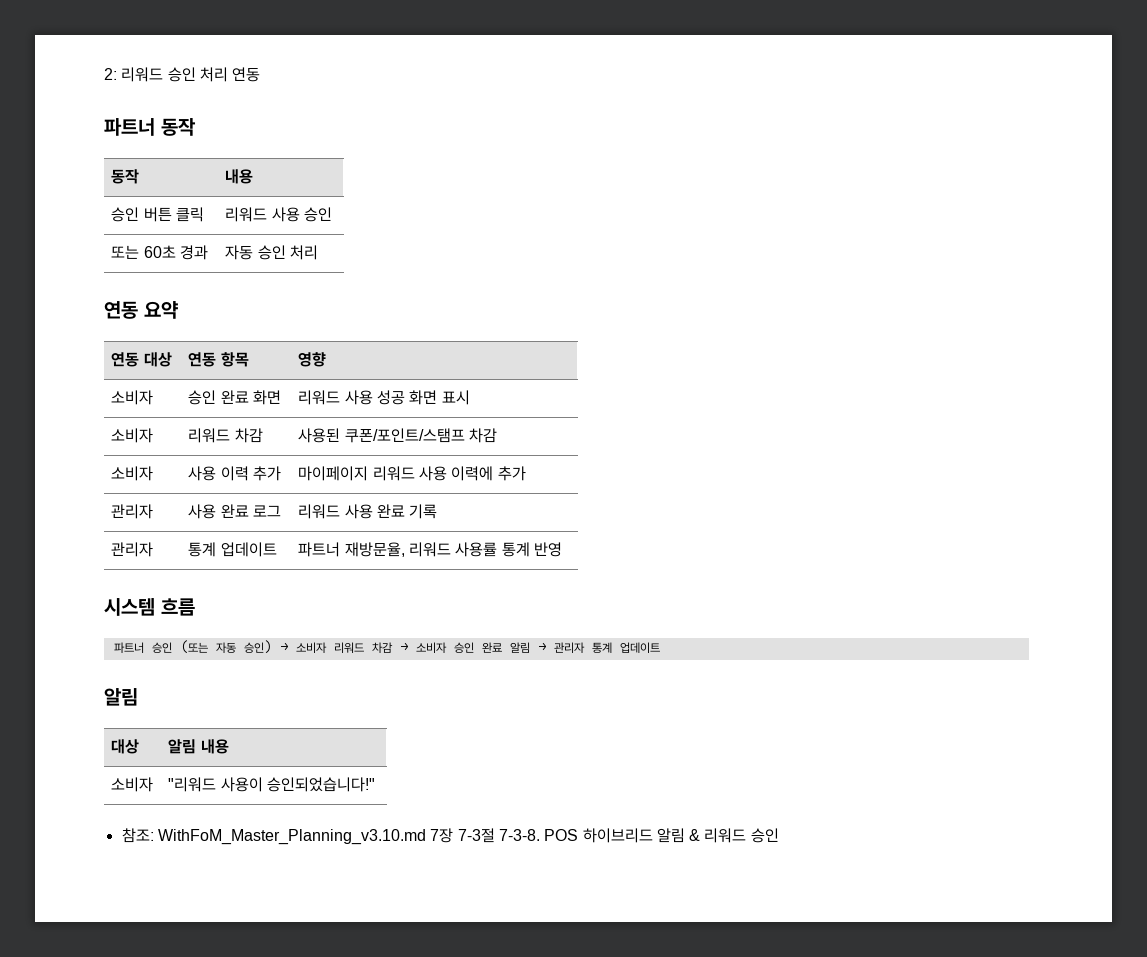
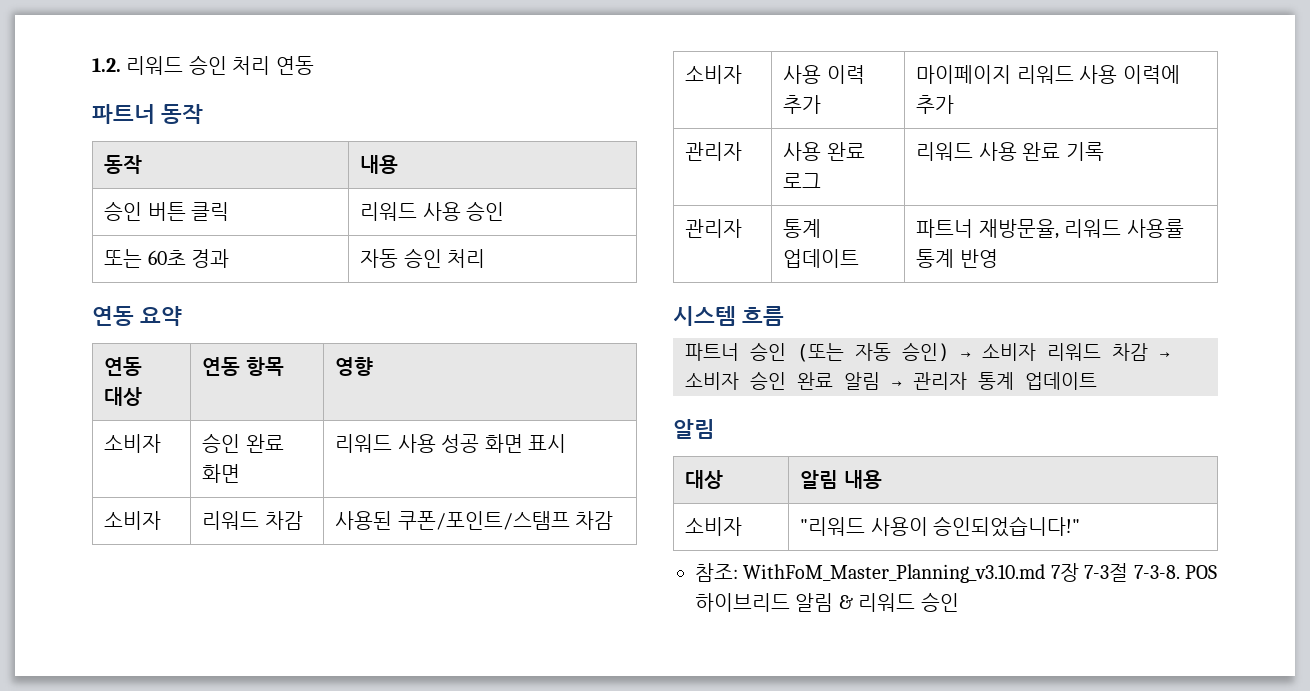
[104,68,117,80] 2: -> [92,58,121,72] 1.2.

